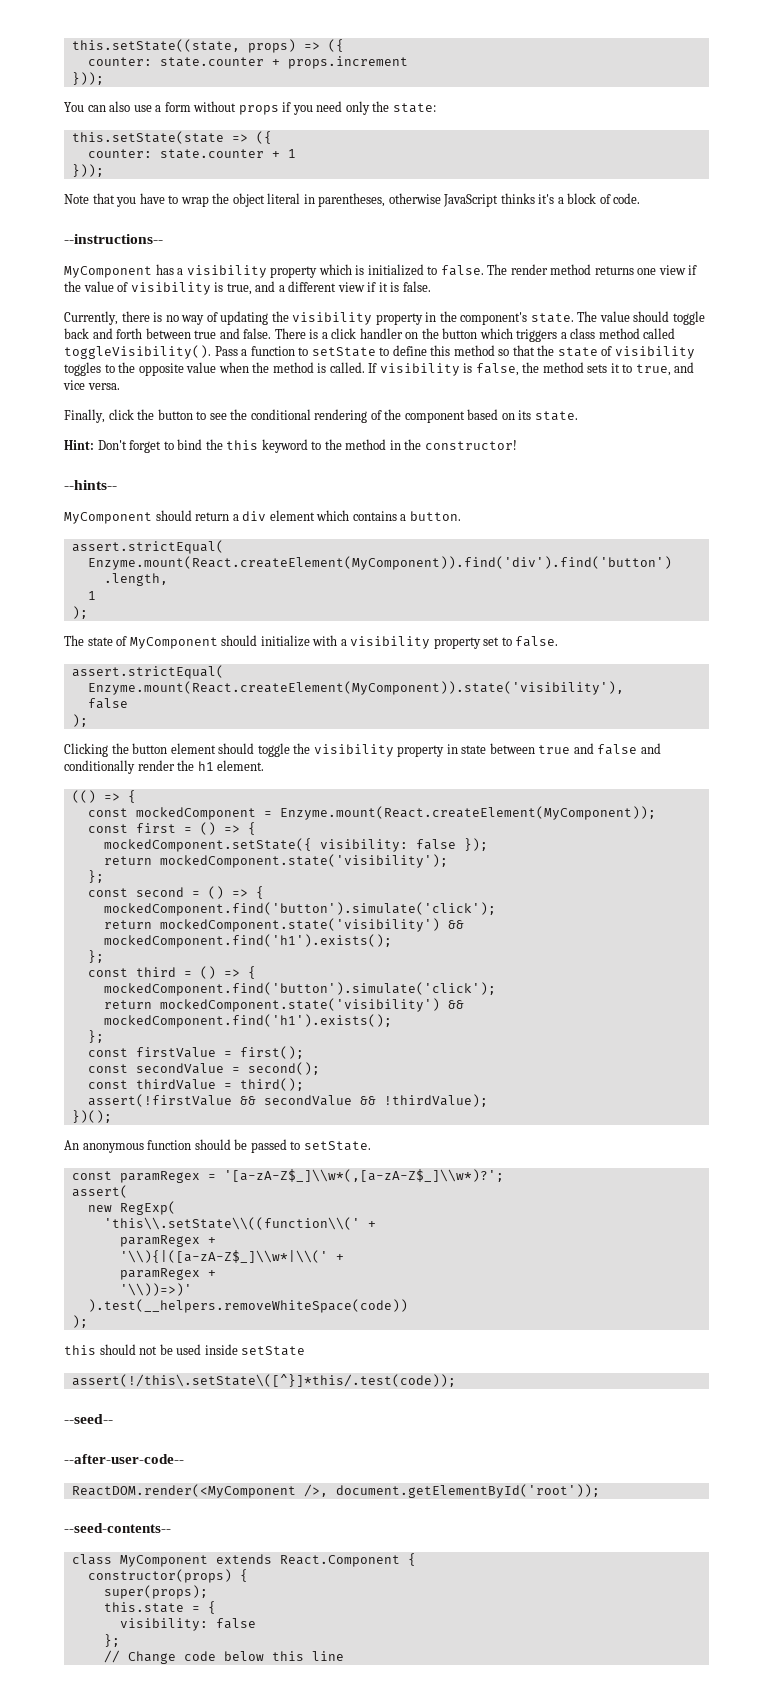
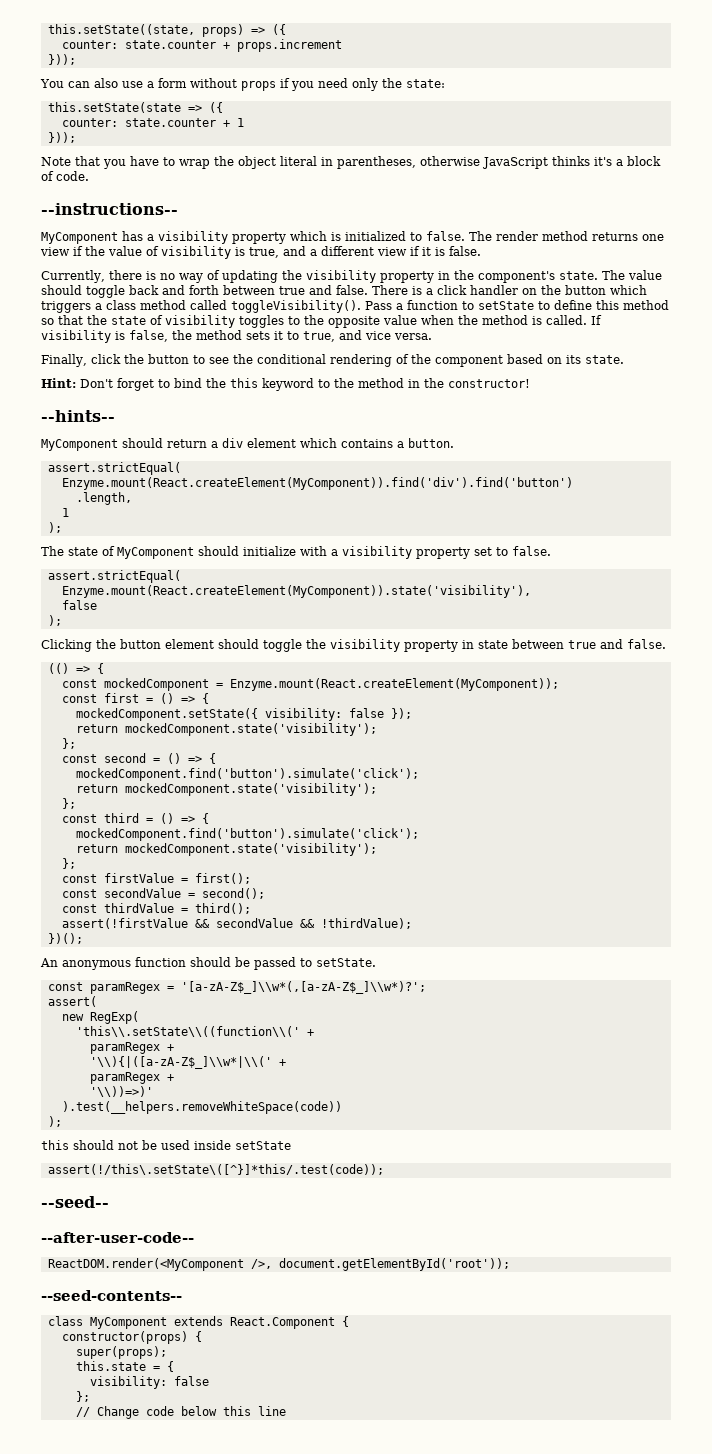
[597,743,661,755] [64,760,265,774] false and conditionally render the h1 element. -> [627,639,666,649] false.
[159,918,464,932] [103,934,392,948] mockedComponent.state('visibility') && mockedComponent.find('h1').exists(); -> [124,783,377,796] mockedComponent.state('visibility');
[159,998,464,1012] [103,1014,392,1028] mockedComponent.state('visibility') && mockedComponent.find('h1').exists(); -> [124,843,377,856] mockedComponent.state('visibility');

